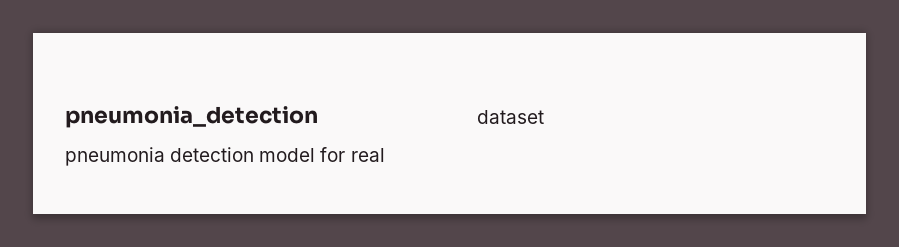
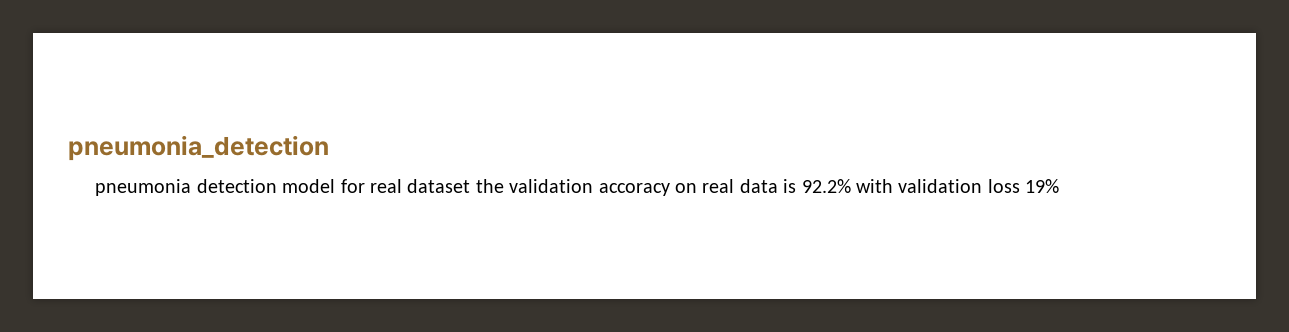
(544, 117) none -> [475,179,1060,196] the validation accoracy on real data is 92.2% with validation loss 19%

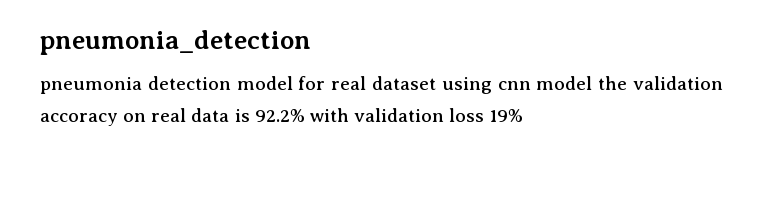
(471, 186) none -> [441,76,593,94] using cnn model

